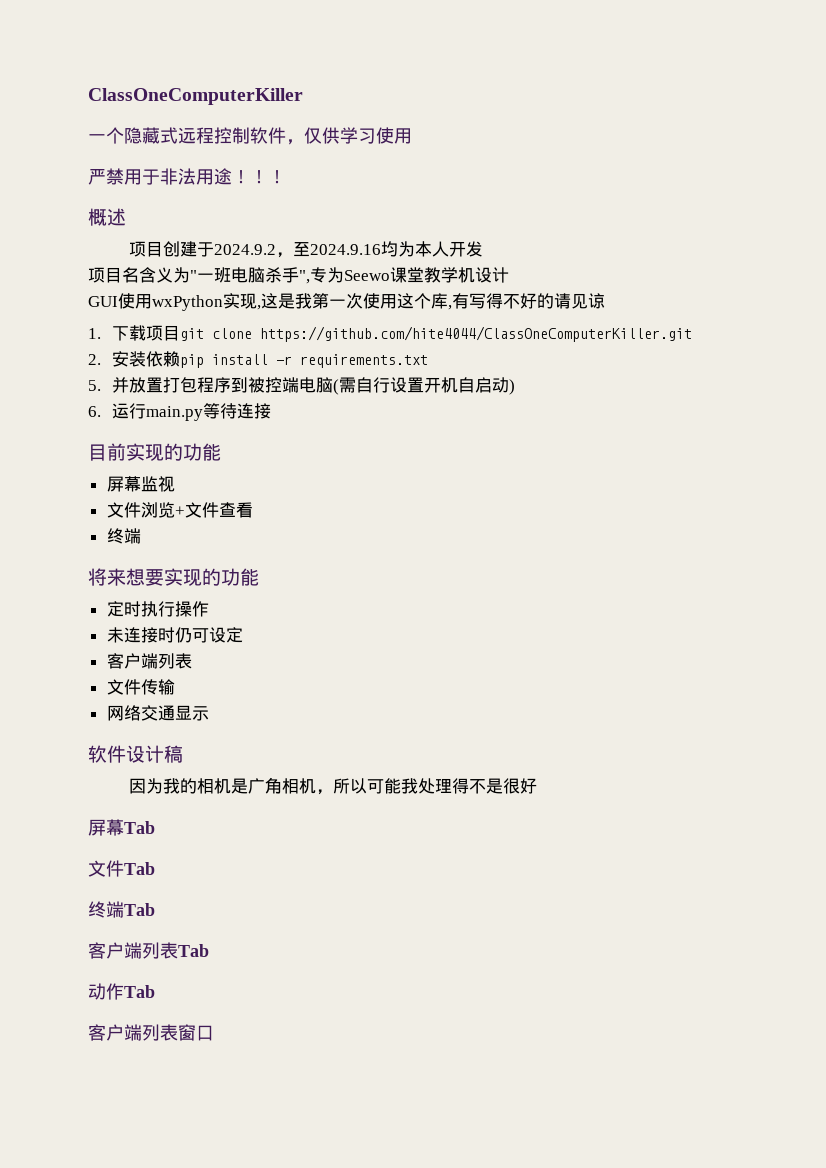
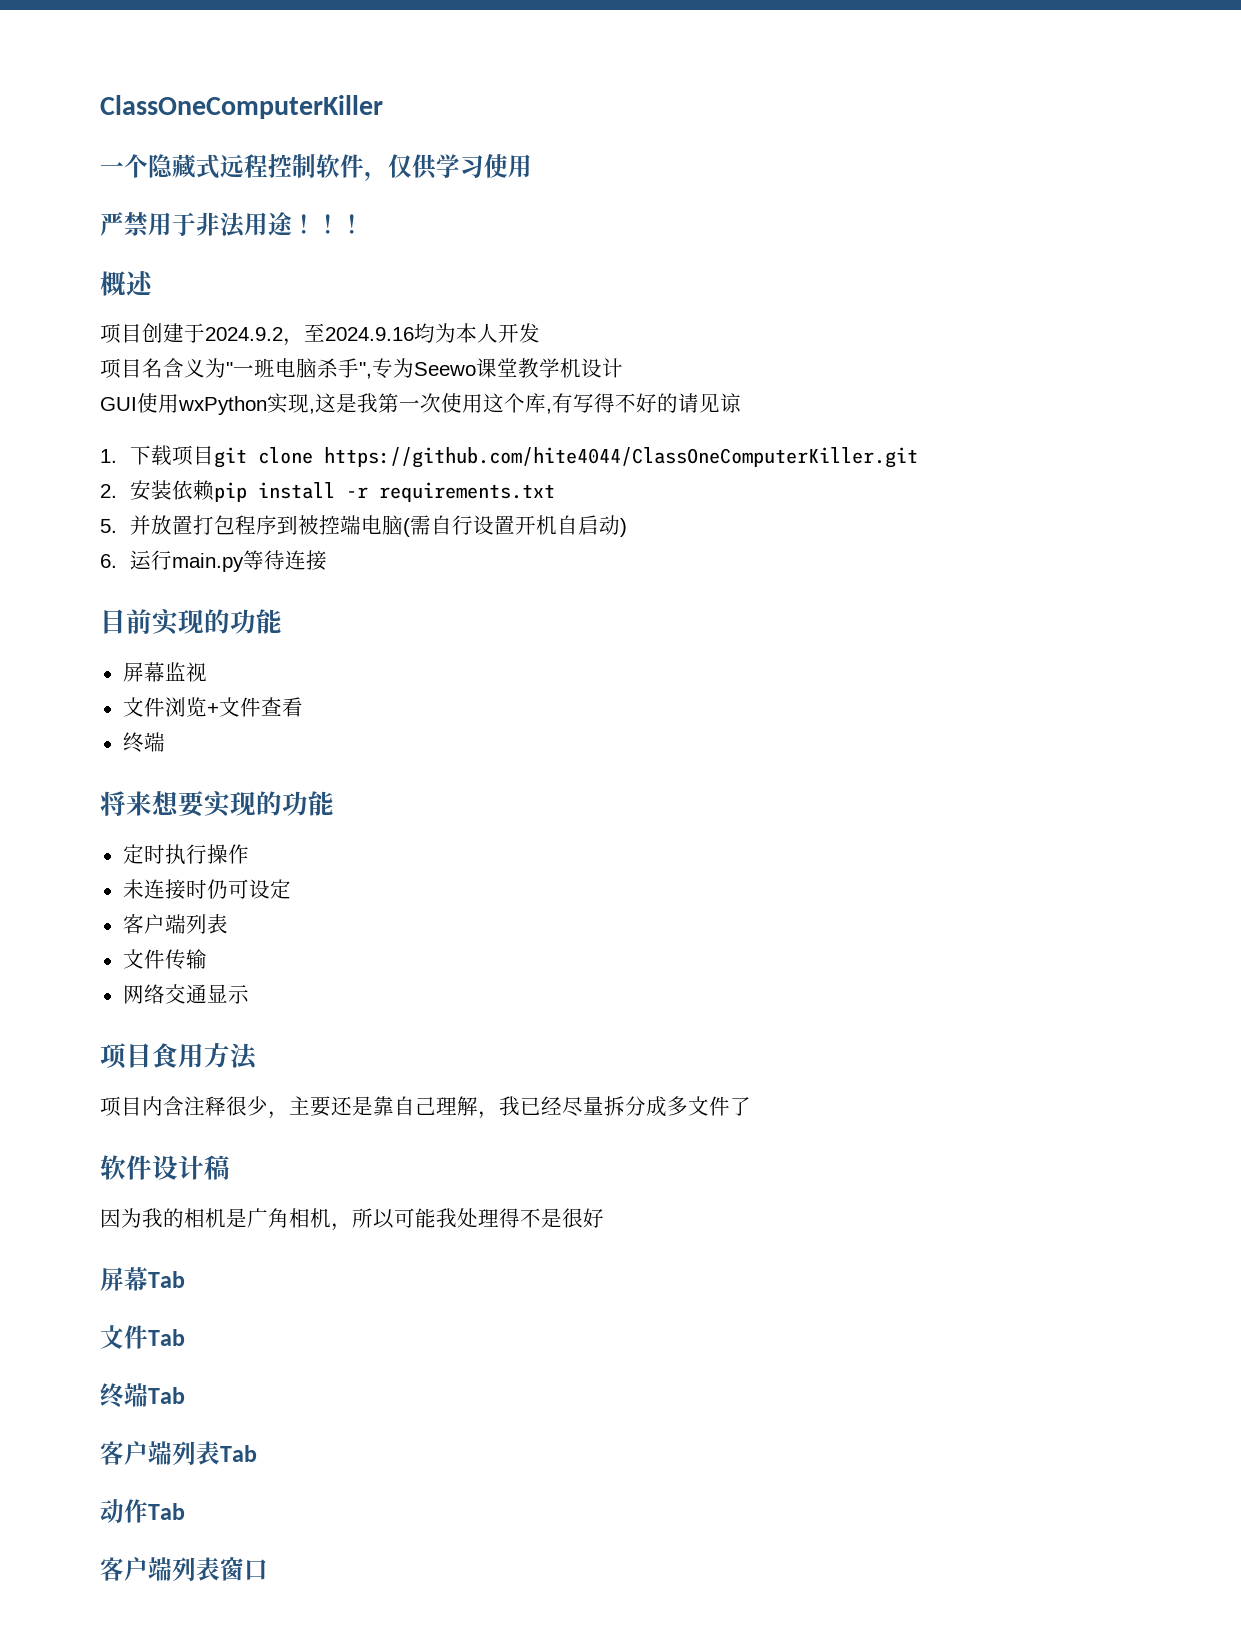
(209, 713) none -> [100,1043,258,1070] [100,1096,751,1119] // 项目食用方法 // 项目内含注释很少，主要还是靠自己理解，我已经尽量拆分成多文件了

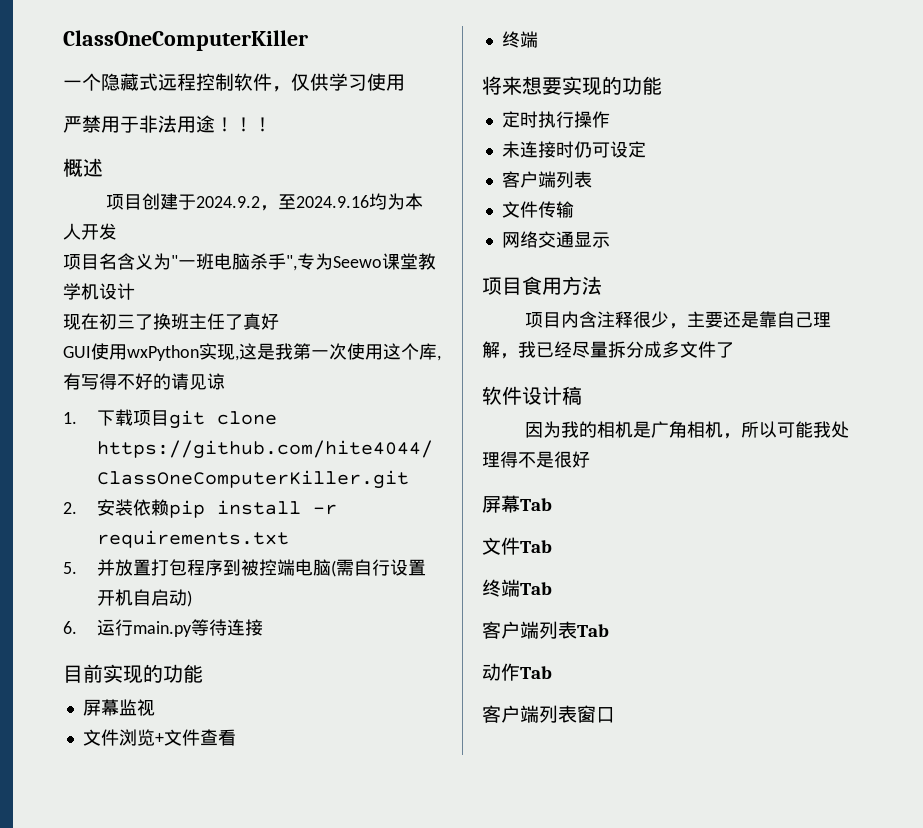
(623, 368) none -> [63,313,279,330] // 现在初三了换班主任了真好

